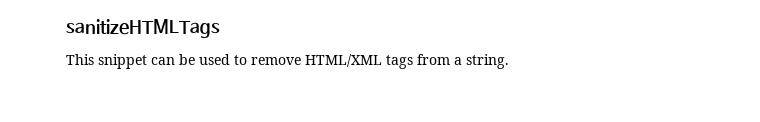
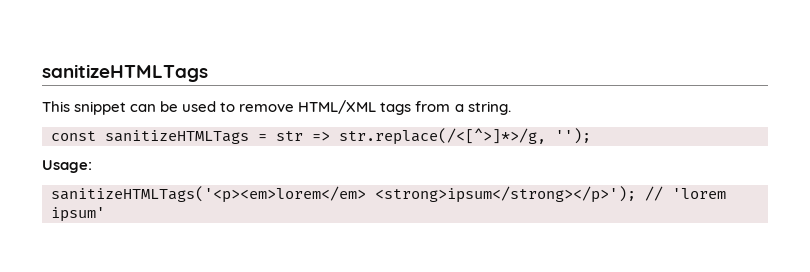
(509, 61) none -> [51,128,591,145] [42,160,92,173] [51,186,726,203] [51,207,105,222] // const sanitizeHTMLTags = str => str.replace(/<[^>]*>/g, ''); // Usage: // sanitizeHTMLTags('<p><em>lorem</em> <strong>ipsum</strong></p>'); // 'lorem ipsum'

